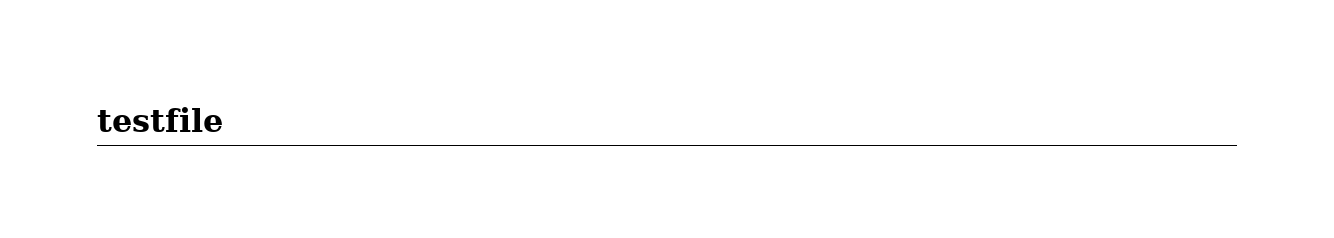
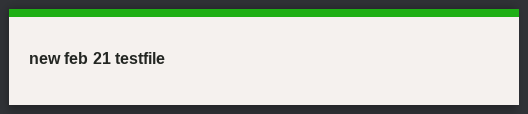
(97, 119) none -> [29,52,111,64] new feb 21

